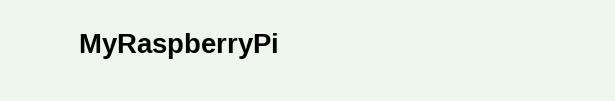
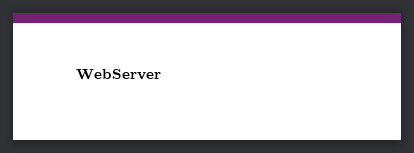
[79,33,279,59] MyRaspberryPi -> [76,69,161,80] WebServer

